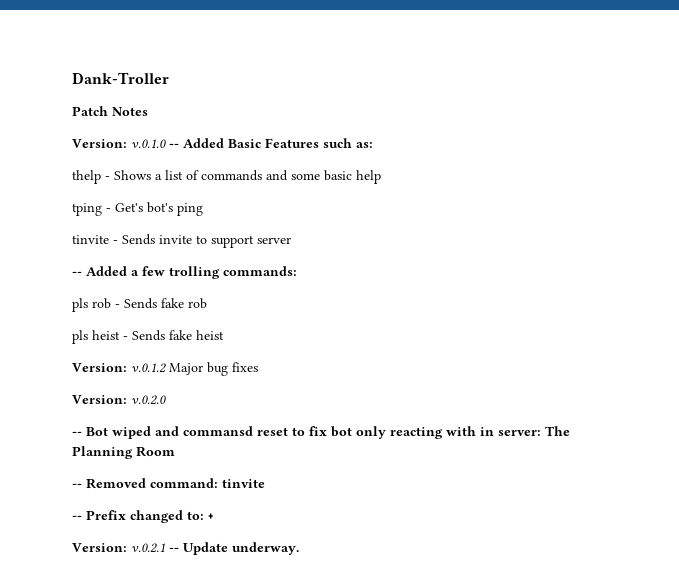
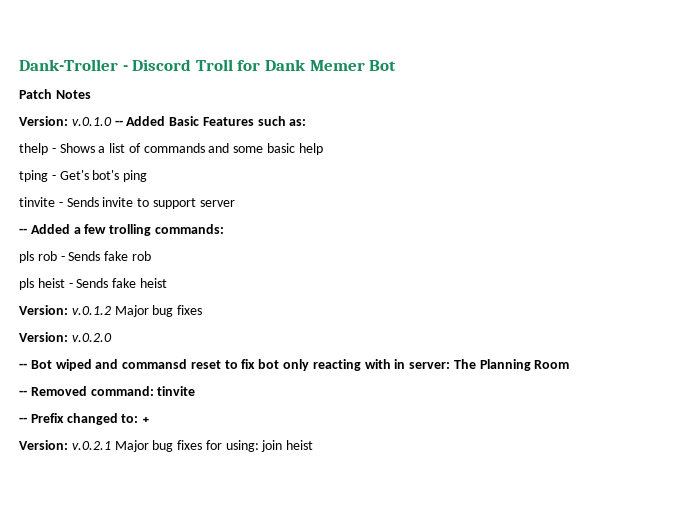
(169, 78) none -> [122,59,397,71] - Discord Troll for Dank Memer Bot
[169,542,299,555] -- Update underway. -> [114,440,314,452] Major bug fixes for using: join heist

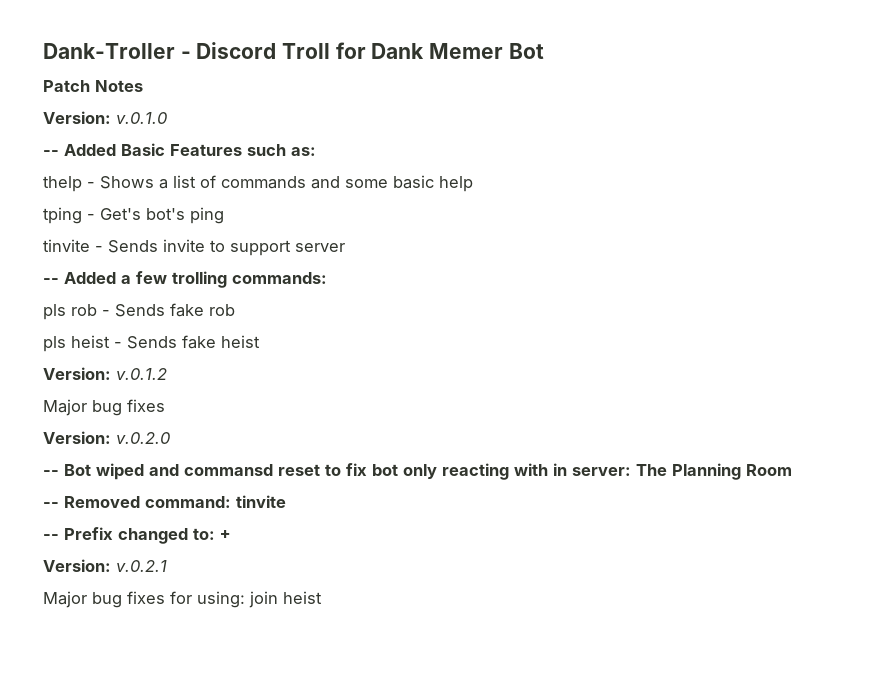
(112, 121) none -> (168, 118) //
(111, 310) none -> (167, 374) //
(111, 445) none -> (167, 566) //

